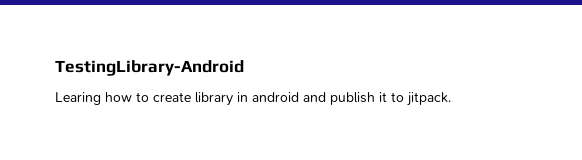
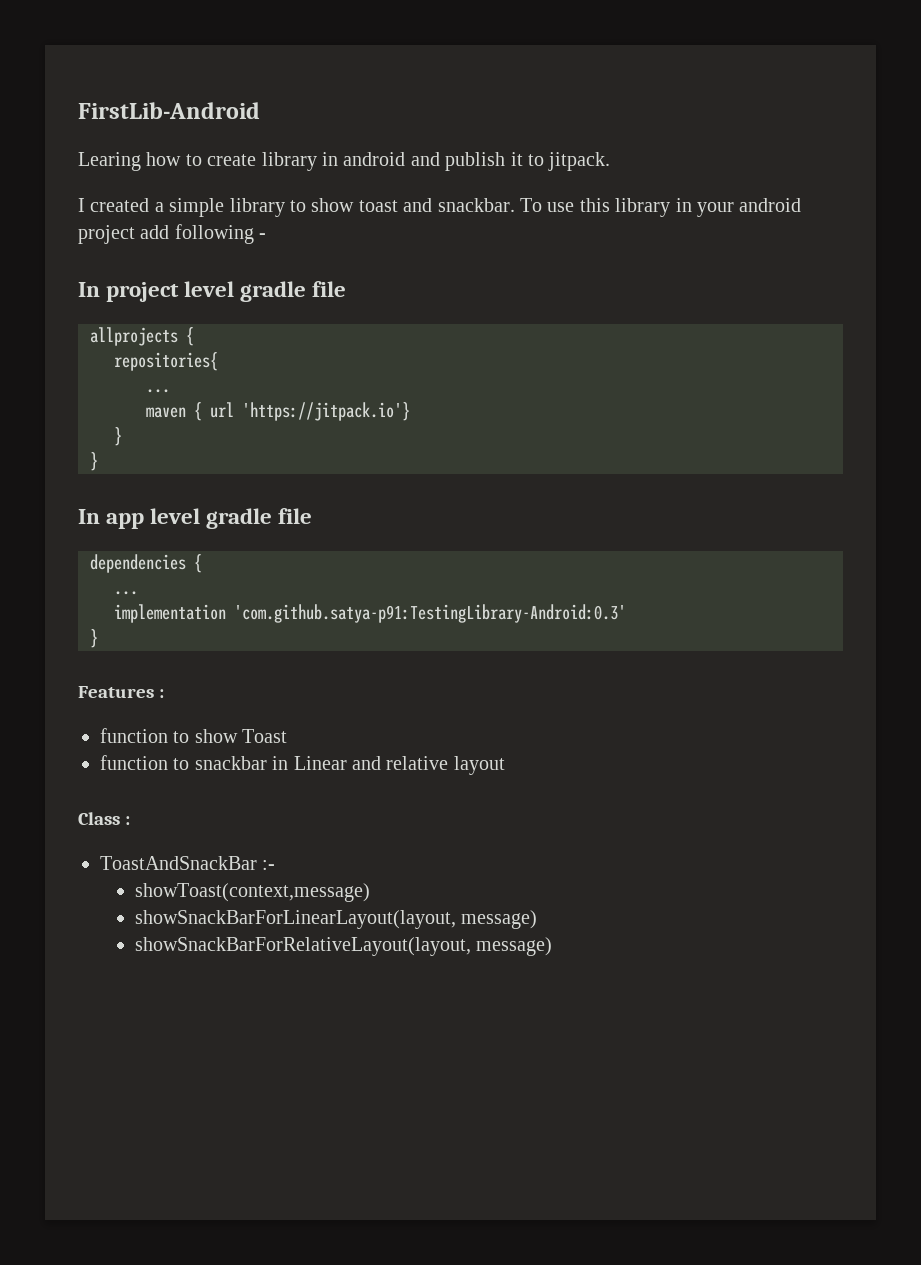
[55,60,244,76] TestingLibrary-Android -> [78,102,260,119] FirstLib-Android
(451, 99) none -> [78,198,802,217] [78,224,267,244] [78,281,347,302] [90,327,194,346] [114,352,218,371] [146,389,170,393] [146,402,410,421] [114,427,122,446] [90,452,98,471] [78,508,313,529] [90,554,202,573] [114,591,138,595] [114,604,626,623] [90,629,98,648] [78,686,165,698] [100,728,288,743] [100,755,505,775] [78,812,131,825] [100,856,276,870] [134,883,370,902] [134,910,538,929] [134,937,553,956] // I created a simple library to show toast and snackbar. To use this library in your android project add following - // In project level gradle file // allprojects { // repositories{ // ... // maven { url 'https://jitpack.io'} // } // } // In app level gradle file // dependencies { // ... // implementation 'com.github.satya-p91:TestingLibrary-Android:0.3' // } // Features : // function to show Toast // function to snackbar in Linear and relative layout // Class : // ToastAndSnackBar :- // showToast(context,message) // showSnackBarForLinearLayout(layout, message) // showSnackBarForRelativeLayout(layout, message)

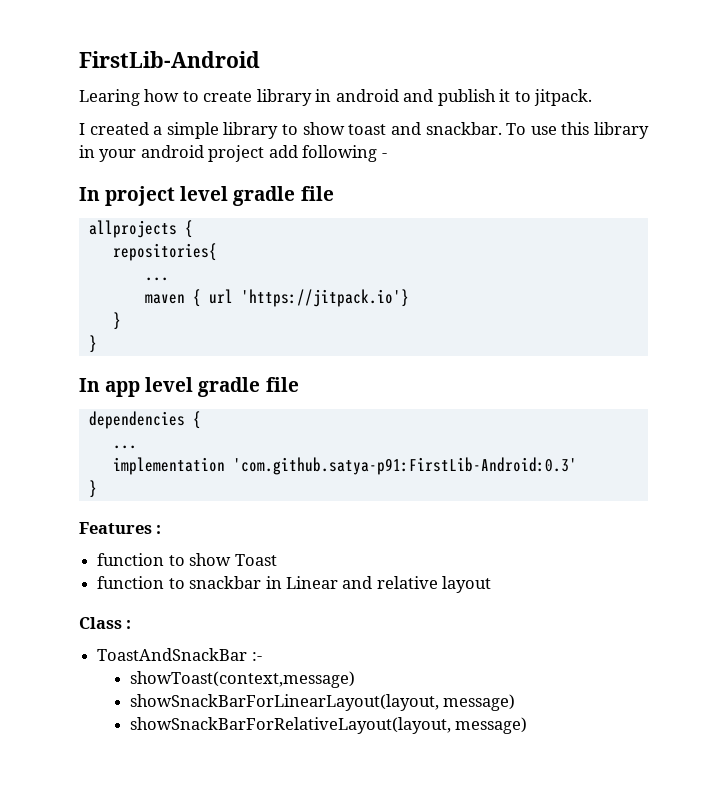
[234,604,626,623] 'com.github.satya-p91:TestingLibrary-Android:0.3' -> [232,457,577,475] 'com.github.satya-p91:FirstLib-Android:0.3'

